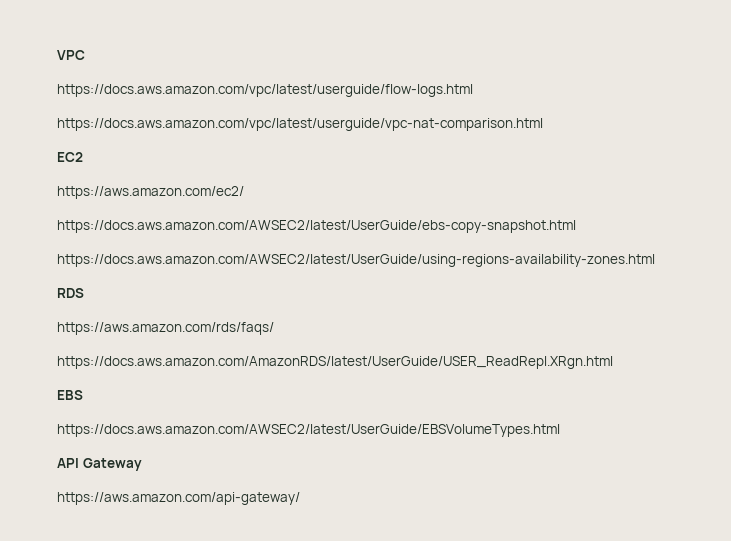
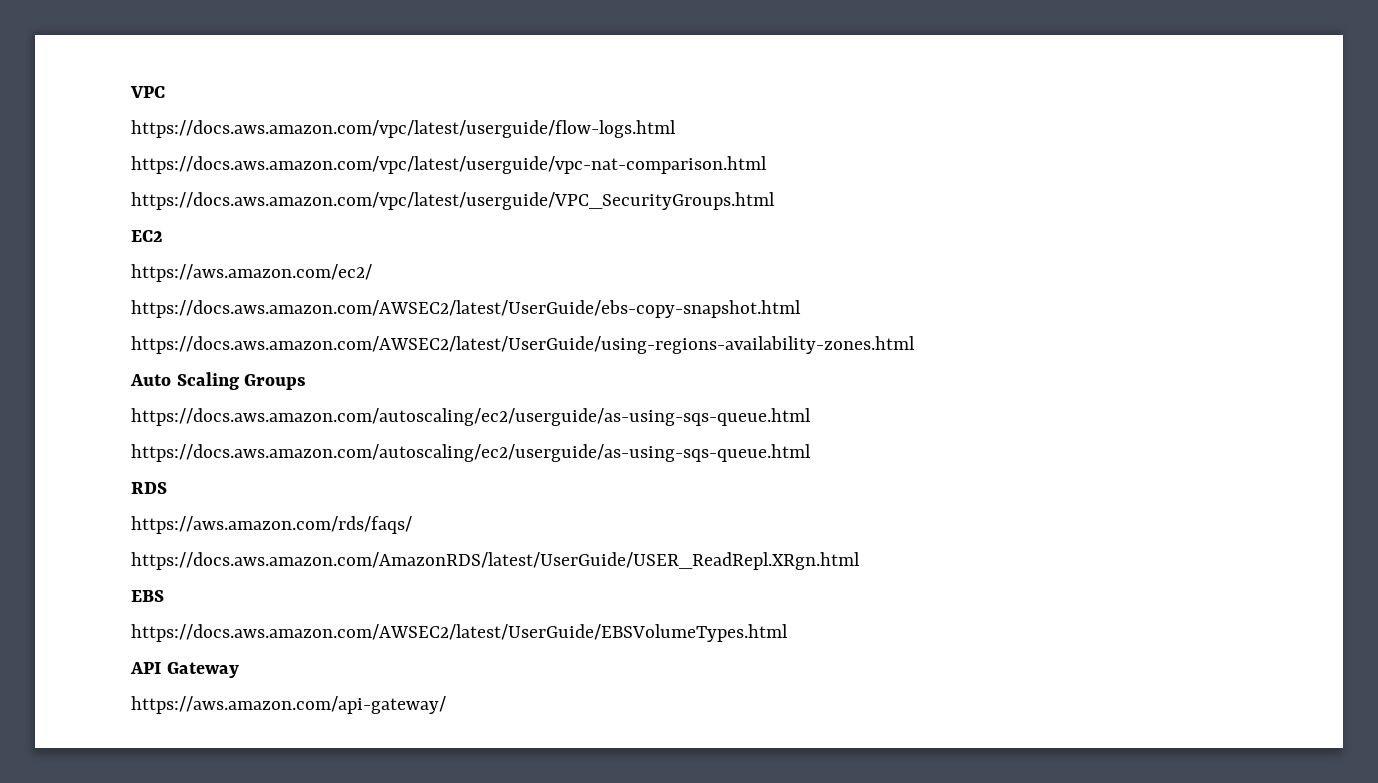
(543, 124) none -> [131,192,775,210] // https://docs.aws.amazon.com/vpc/latest/userguide/VPC_SecurityGroups.html
(655, 260) none -> [130,372,307,390] [131,408,811,426] [131,444,811,462] // Auto Scaling Groups // https://docs.aws.amazon.com/autoscaling/ec2/userguide/as-using-sqs-queue.html // https://docs.aws.amazon.com/autoscaling/ec2/userguide/as-using-sqs-queue.html

